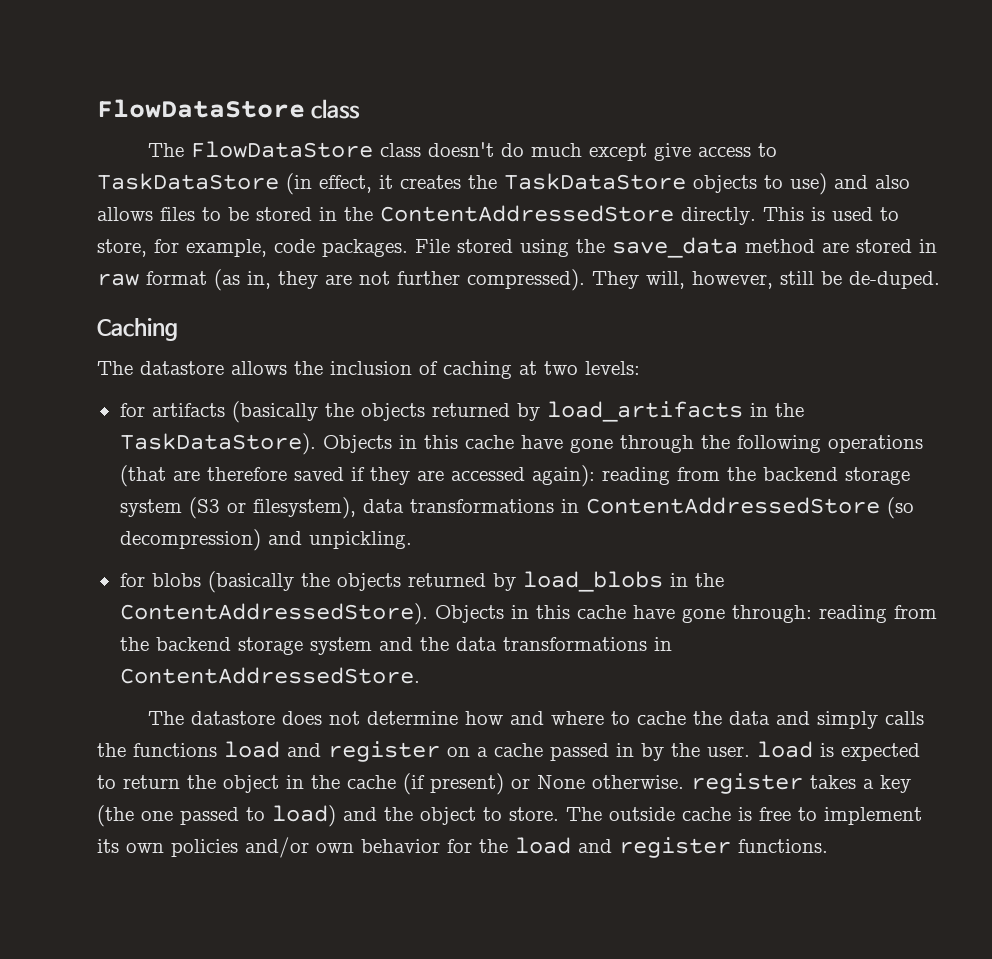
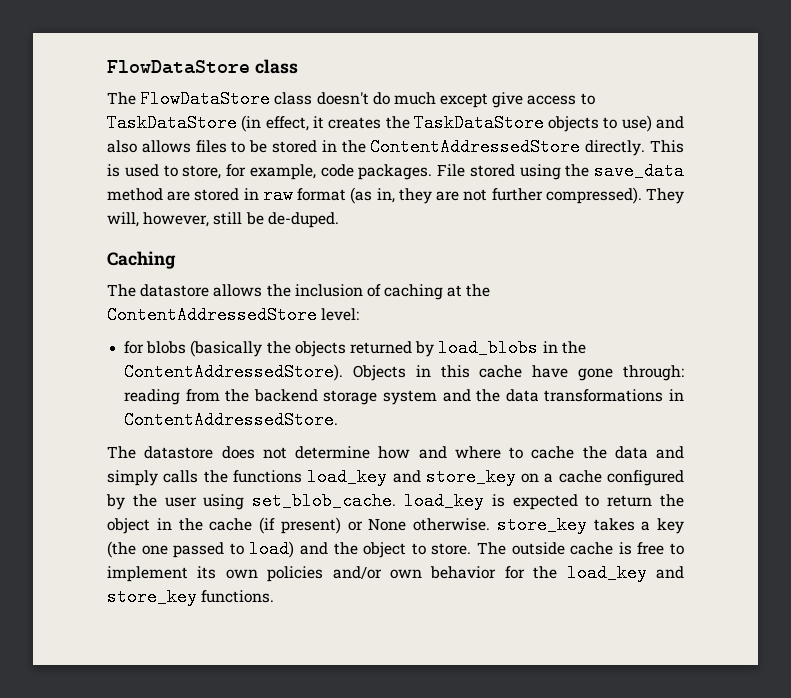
[544,361,640,375] [119,401,804,423] [119,433,923,455] [119,465,910,487] [119,497,914,519] [119,529,412,551] two levels: // for artifacts (basically the objects returned by load_artifacts in the TaskDataStore). Objects in this cache have gone through the following operations (that are therefore saved if they are accessed again): reading from the backend storage system (S3 or filesystem), data transformations in ContentAddressedStore (so decompression) and unpickling. -> [466,284,491,297] [107,306,360,324] the ContentAddressedStore level:
[224,741,813,762] load and register on a cache passed in by the user. load -> [307,468,684,486] [106,492,484,510] load_key and store_key on a cache configured by the user using set_blob_cache. load_key
[691,773,803,794] register -> [496,516,587,534] store_key
[515,837,731,858] load and register -> [566,564,684,582] [107,588,197,606] load_key and store_key

